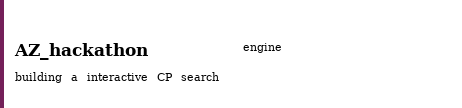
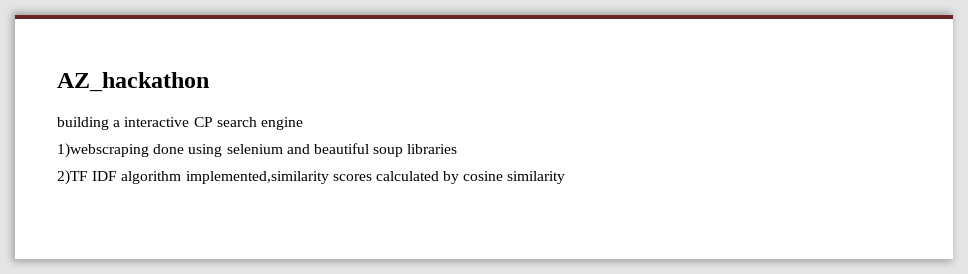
(282, 48) none -> [57,143,458,158] [57,170,566,185] // 1)webscraping done using selenium and beautiful soup libraries // 2)TF IDF algorithm implemented,similarity scores calculated by cosine similarity

